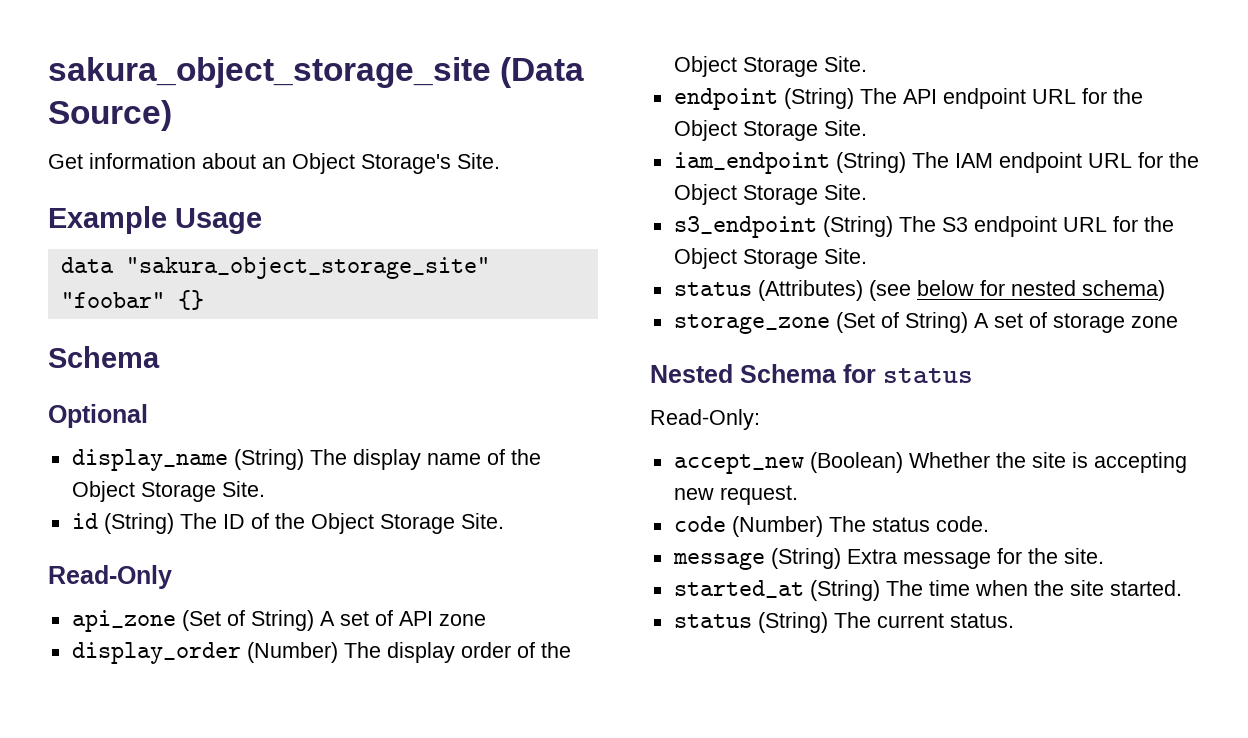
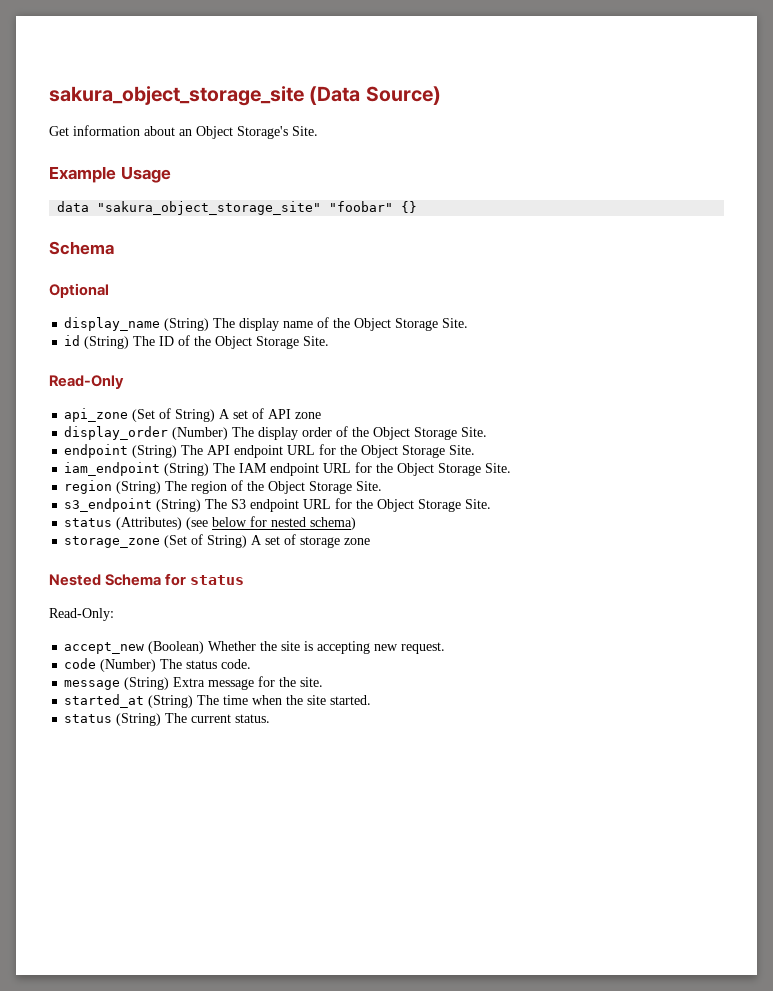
(867, 192) none -> [64,480,383,494] // region (String) The region of the Object Storage Site.

